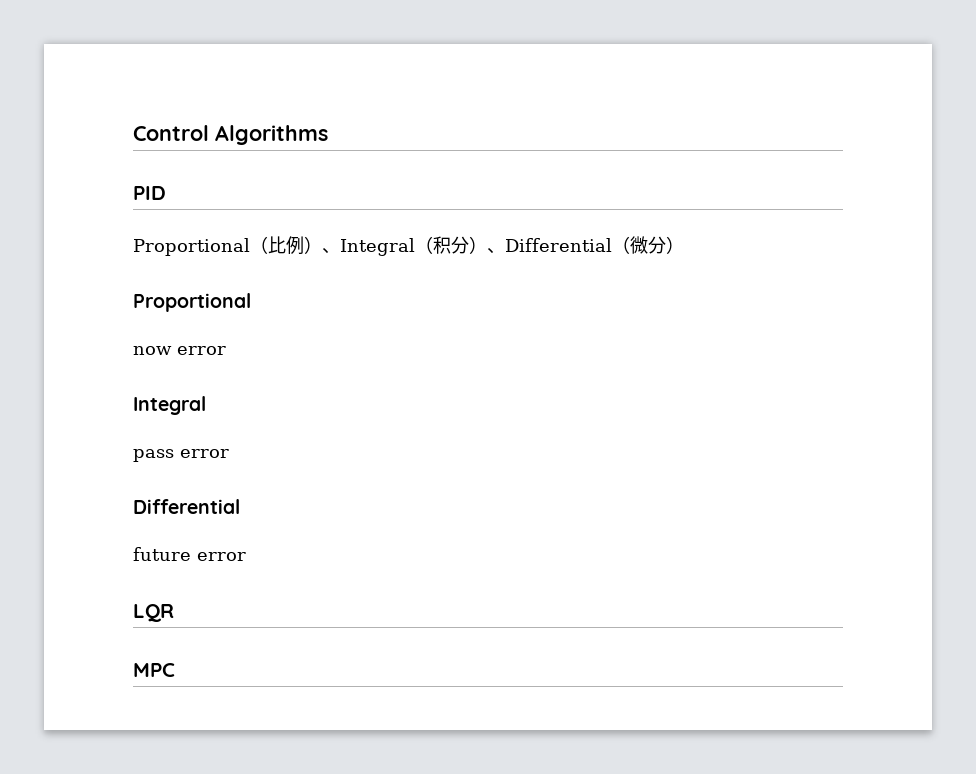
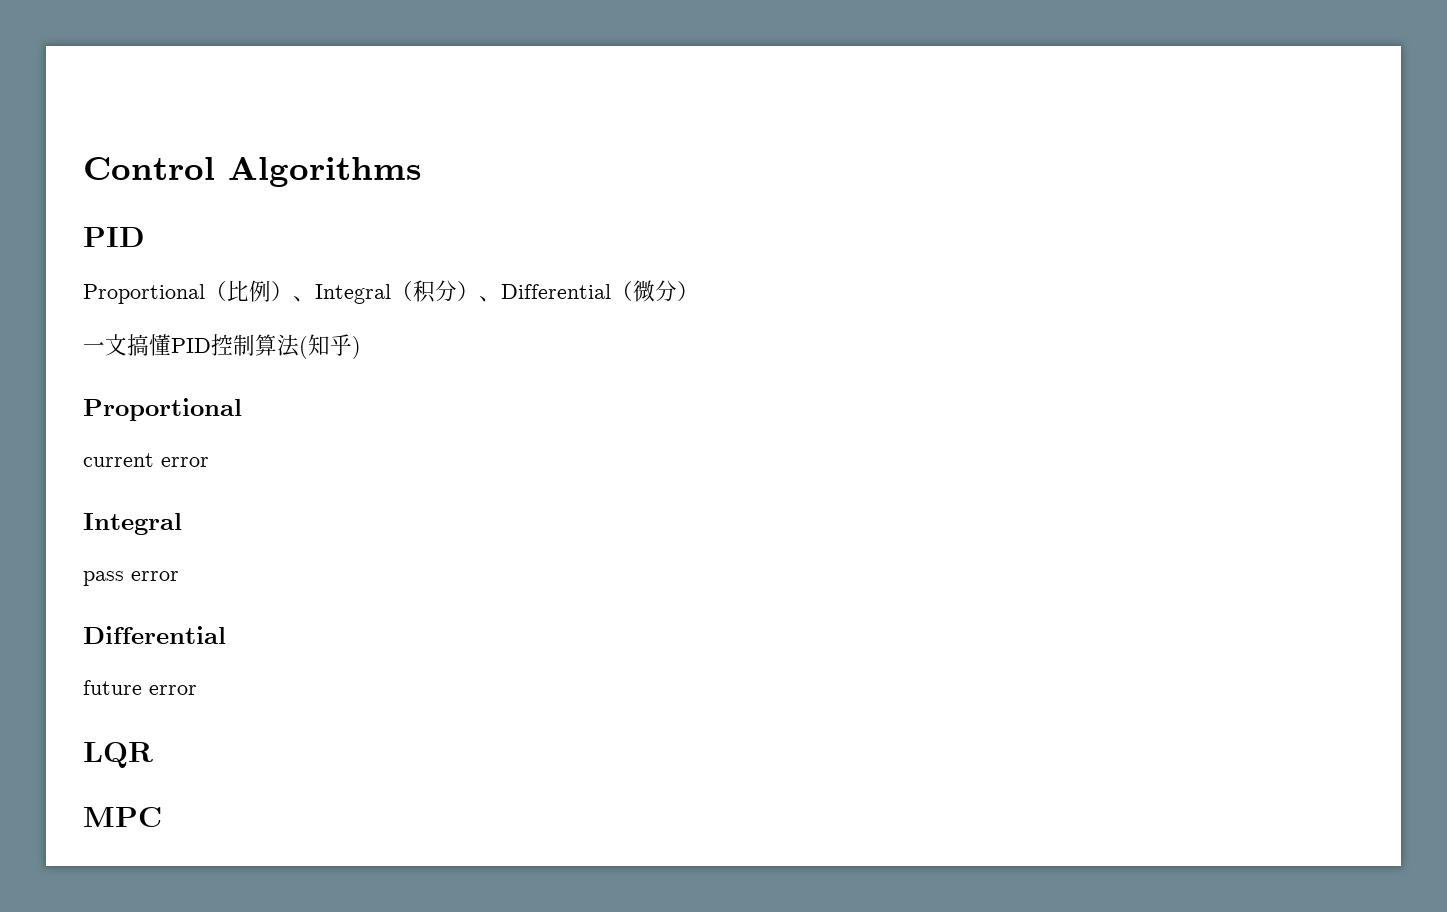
(684, 245) none -> [83,334,361,359] // 一文搞懂PID控制算法(知乎)
[133,346,172,355] now -> [83,453,154,467] current

